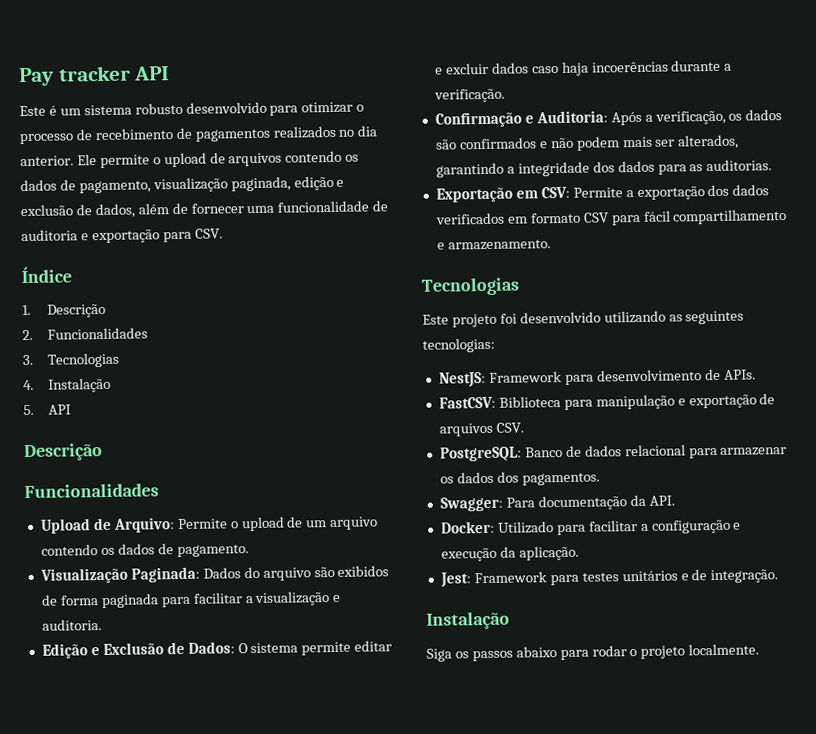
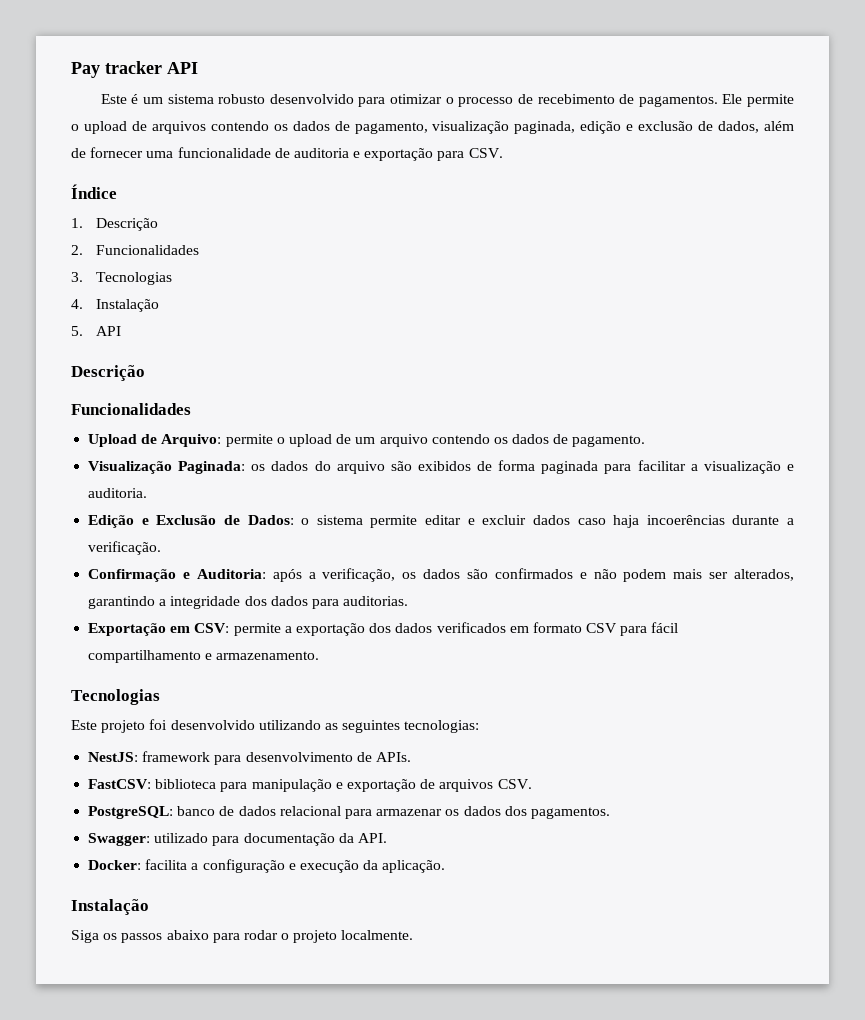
[194,125,378,142] [20,155,74,167] pagamentos realizados no dia anterior. -> [638,95,718,107] pagamentos.
[176,518,228,530] Permite -> [225,434,273,447] permite
[202,567,241,579] Dados -> [251,461,309,471] os dados
[237,643,248,654] O -> [301,518,310,525] o
[610,111,642,126] Após -> [272,569,302,582] após
[689,164,704,172] as -> (339, 604) none
[572,187,623,198] Permite -> [233,623,281,636] permite
[488,370,562,383] Framework -> [142,751,211,762] framework
[498,396,561,408] Biblioteca -> [155,779,217,789] biblioteca
[524,446,563,458] Banco -> [177,806,216,816] banco
[505,497,535,508] Para -> [154,833,240,846] utilizado para
[497,520,638,536] Utilizado para facilitar -> [145,859,188,870] facilita
[439,569,779,588] // Jest: Framework para testes unitários e de integração. -> (446, 866) none

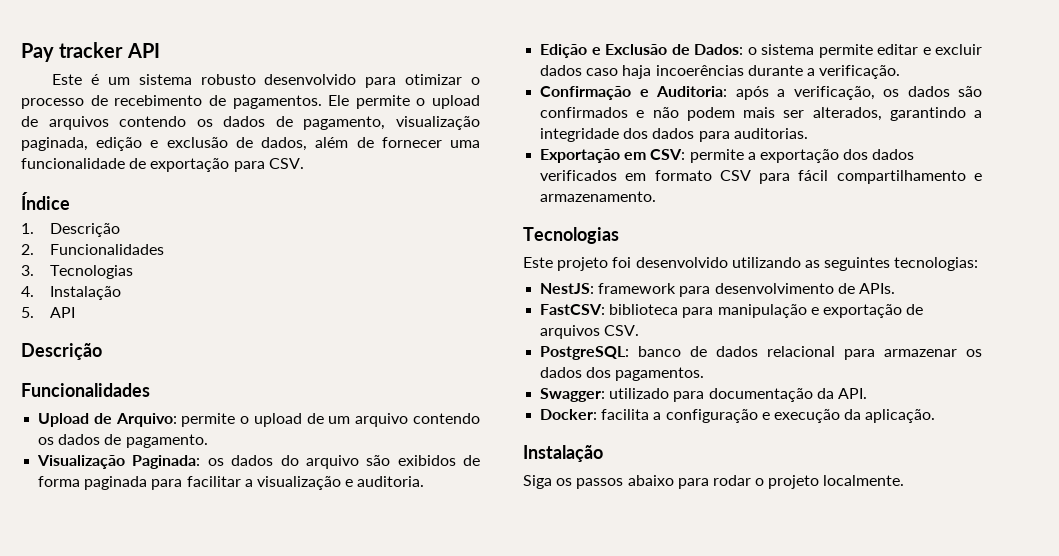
[293,148,361,158] auditoria e -> (147, 163) none

